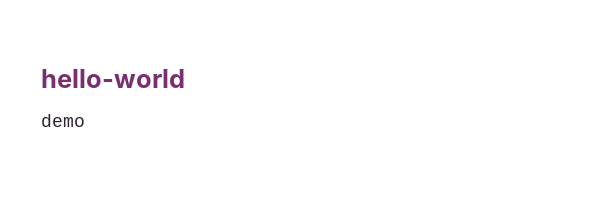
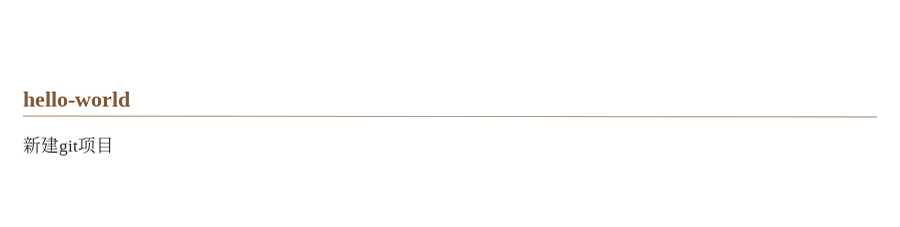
[41,114,85,127] demo -> [22,136,114,156] 新建git项目

